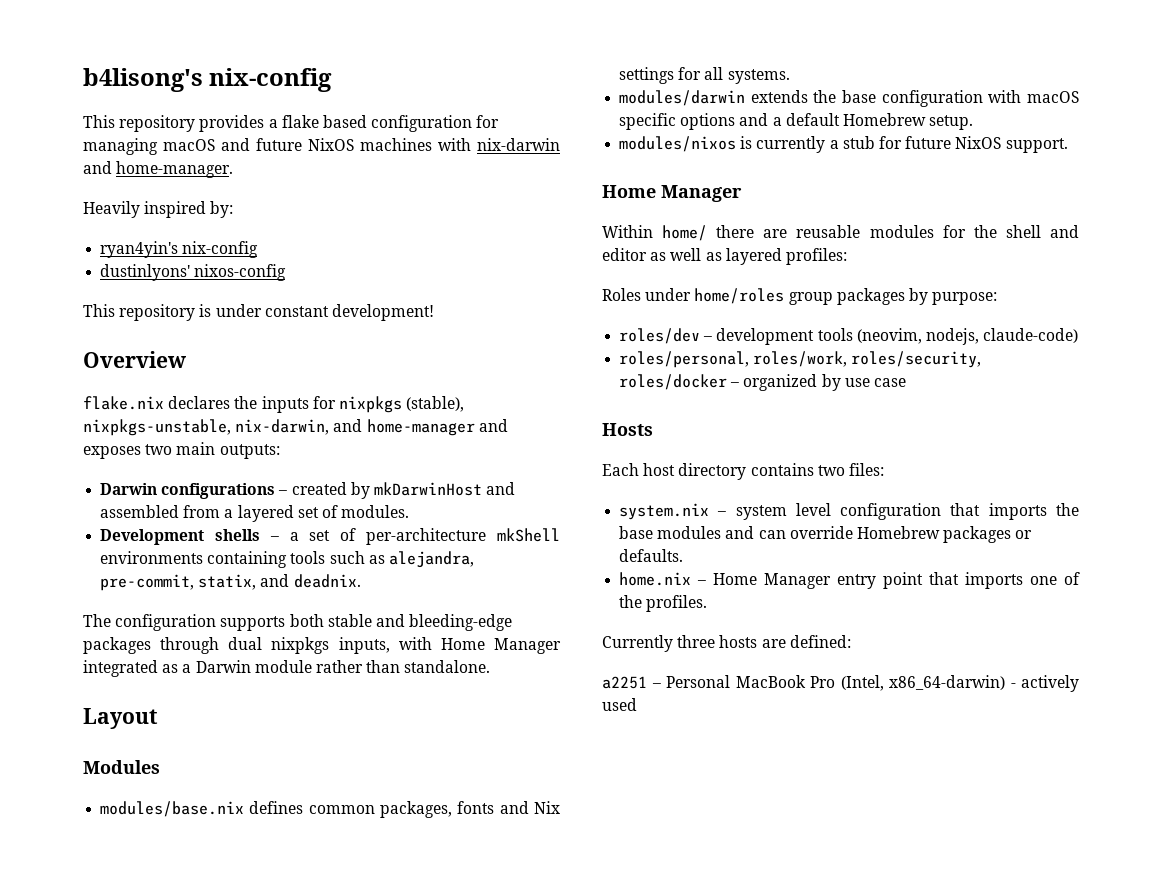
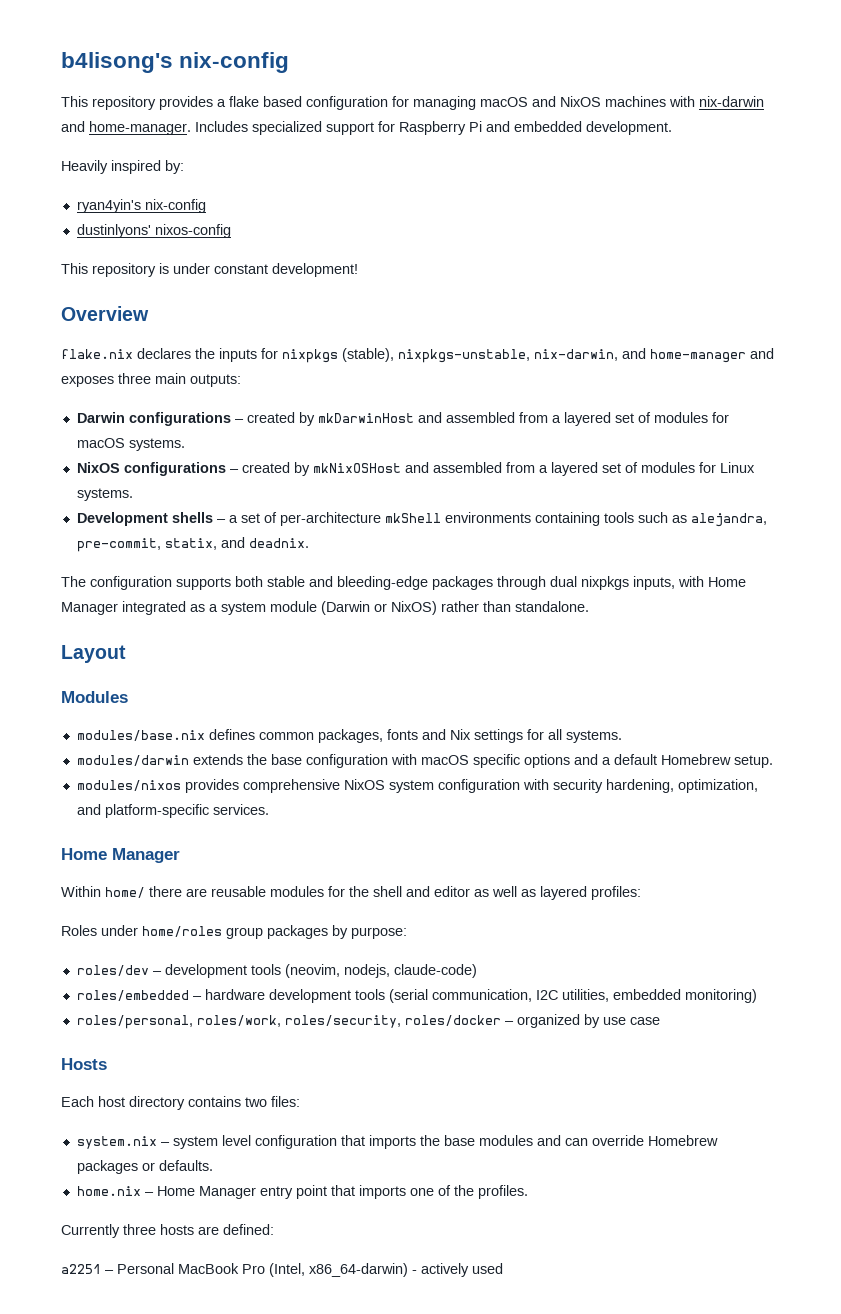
[256,138,302,151] future -> (556, 101) none
(234, 169) none -> [195,121,672,135] Includes specialized support for Raspberry Pi and embedded development.
[145,444,173,455] two -> [118,373,151,384] three
[341,505,410,518] modules. -> [653,412,729,423] [76,438,185,451] [76,462,755,476] [76,488,133,501] modules for macOS systems. // NixOS configurations – created by mkNixOSHost and assembled from a layered set of modules for Linux systems.
[195,660,312,673] Darwin module -> [221,601,437,615] system module (Darwin or NixOS)
[740,136,1068,153] is currently a stub for future NixOS support. -> [184,779,758,793] [76,804,269,818] provides comprehensive NixOS system configuration with security hardening, optimization, and platform-specific services.
(1079, 335) none -> [76,989,757,1003] // roles/embedded – hardware development tools (serial communication, I2C utilities, embedded monitoring)

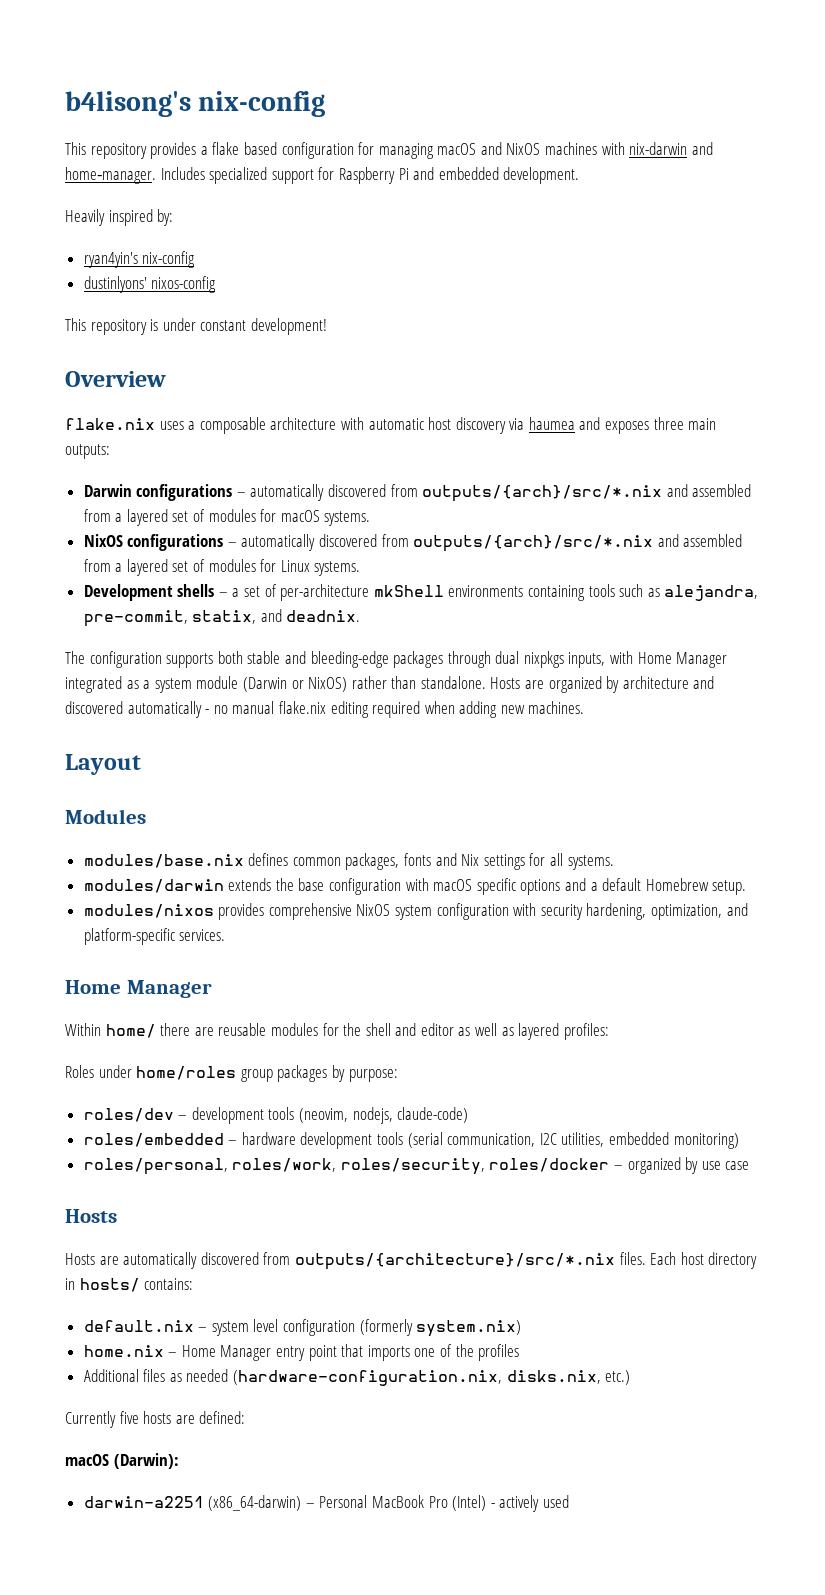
[137,348,746,363] declares the inputs for nixpkgs (stable), nixpkgs-unstable, nix-darwin, and home-manager -> [159,417,575,434] uses a composable architecture with automatic host discovery via haumea
[246,412,414,426] created by mkDarwinHost -> [250,484,663,502] automatically discovered from outputs/{arch}/src/*.nix
[241,462,401,476] created by mkNixOSHost -> [241,534,654,552] automatically discovered from outputs/{arch}/src/*.nix
(589, 606) none -> [490,676,715,693] [65,701,585,718] Hosts are organized by architecture and discovered automatically - no manual flake.nix editing required when adding new machines.
[61,1096,300,1110] [76,1135,718,1149] [76,1160,213,1174] Each host directory contains two files: // system.nix – system level configuration that imports the base modules and can override Homebrew packages or defaults. -> [65,1252,758,1270] [65,1278,194,1292] [83,1319,522,1337] Hosts are automatically discovered from outputs/{architecture}/src/*.nix files. Each host directory in hosts/ contains: // default.nix – system level configuration (formerly system.nix)
[477,1185,528,1199] profiles. -> [478,1344,520,1361] [83,1369,631,1386] profiles // Additional files as needed (hardware-configuration.nix, disks.nix, etc.)
[123,1224,156,1235] three -> [119,1411,139,1424] five
[61,1264,101,1274] a2251 -> [65,1453,179,1469] [83,1495,302,1511] macOS (Darwin): // darwin-a2251 (x86_64-darwin)
[269,1263,408,1277] (Intel, x86_64-darwin) -> [452,1495,487,1511] (Intel)

